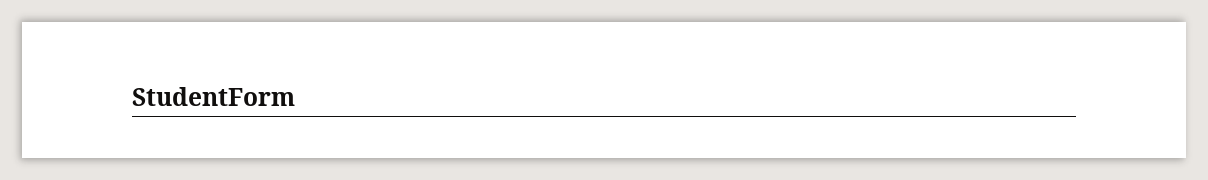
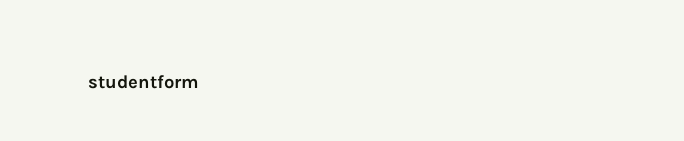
[132,87,295,106] StudentForm -> [88,75,199,89] studentform

